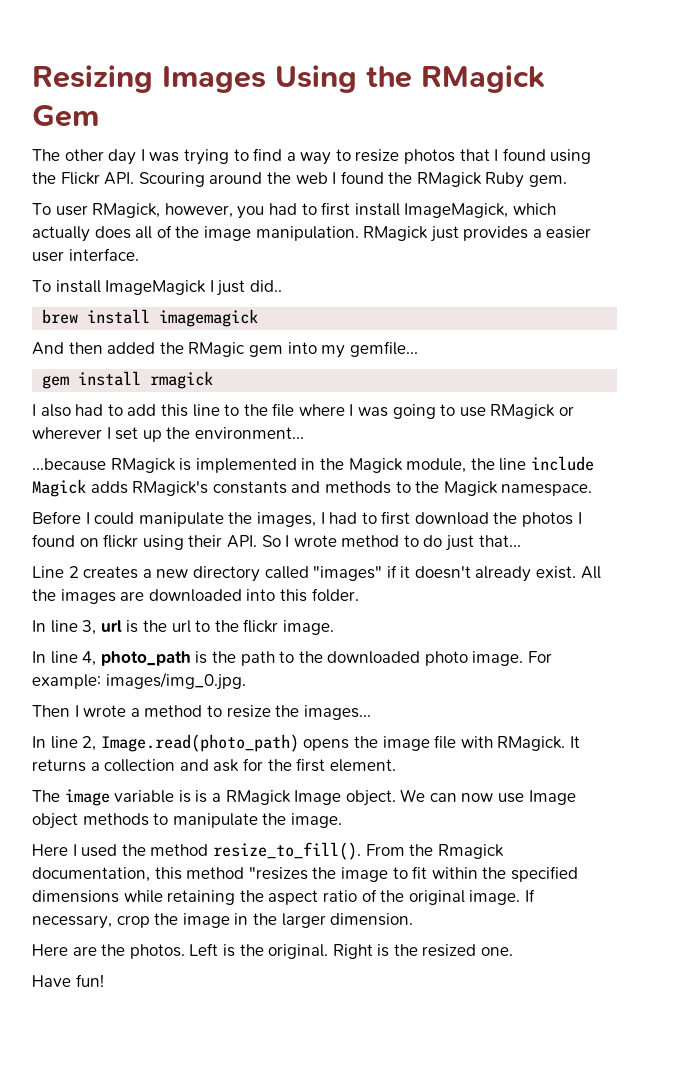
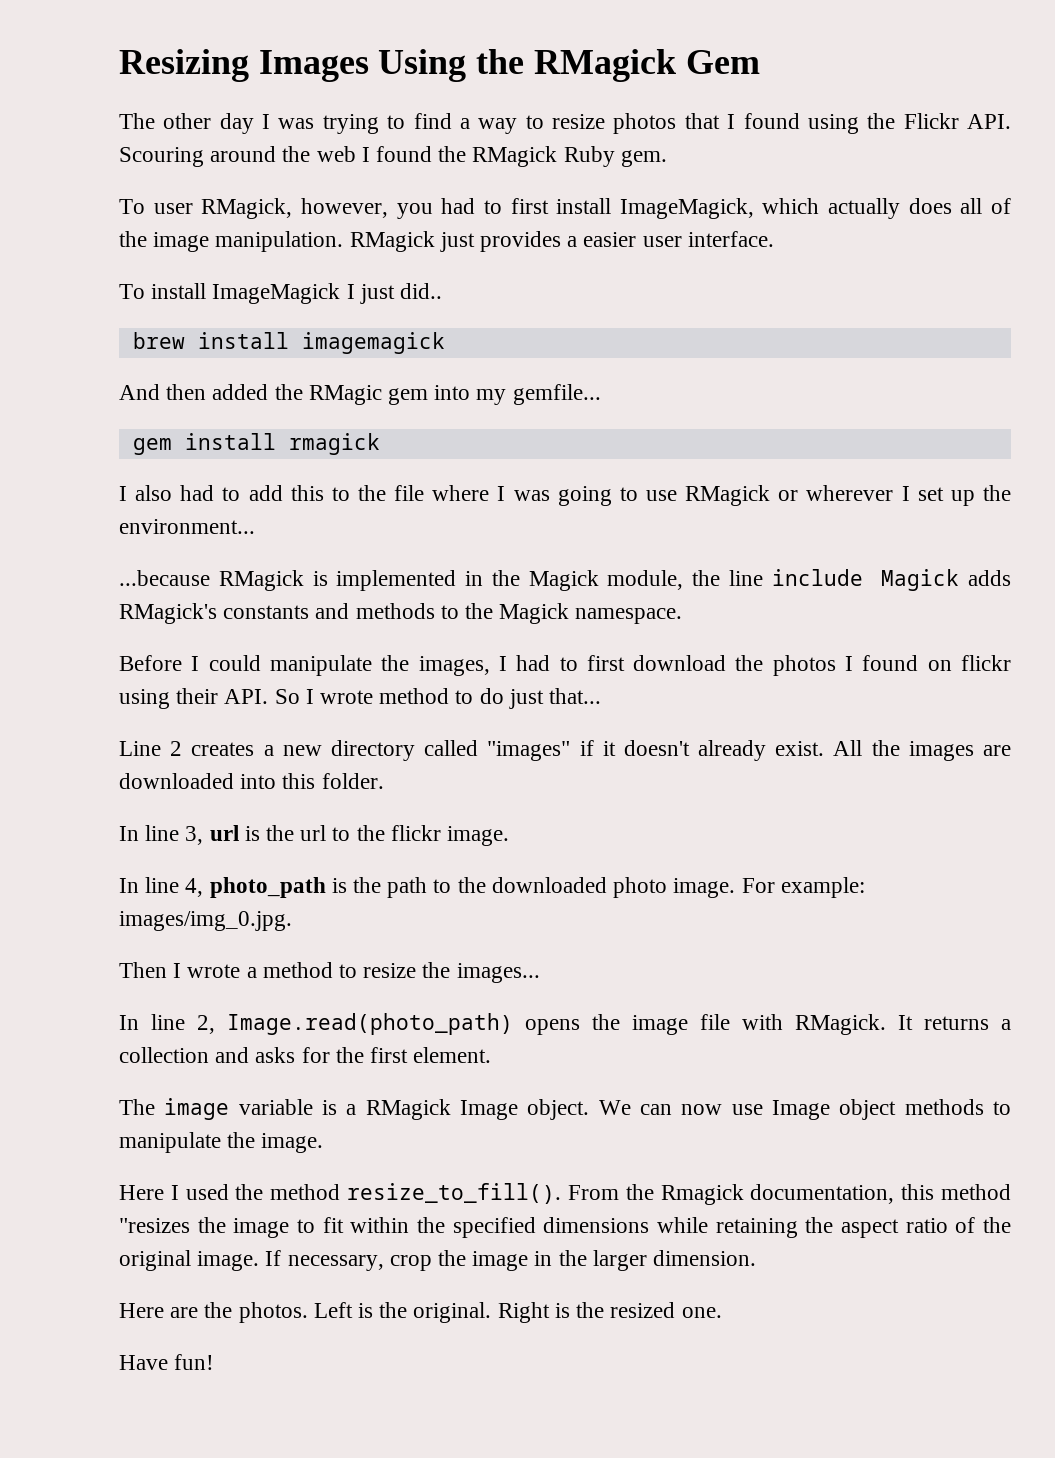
[192,404,220,417] line -> (324, 493) none
[213,759,240,772] ask -> [255,1047,296,1063] asks
[195,790,208,803] is -> (337, 1107) none

